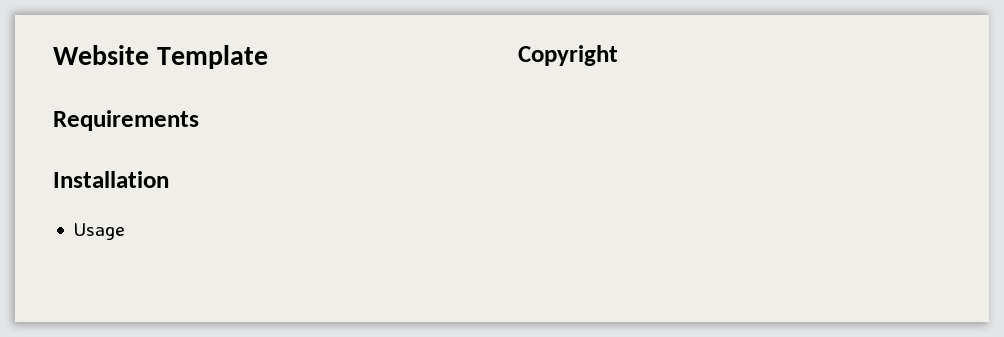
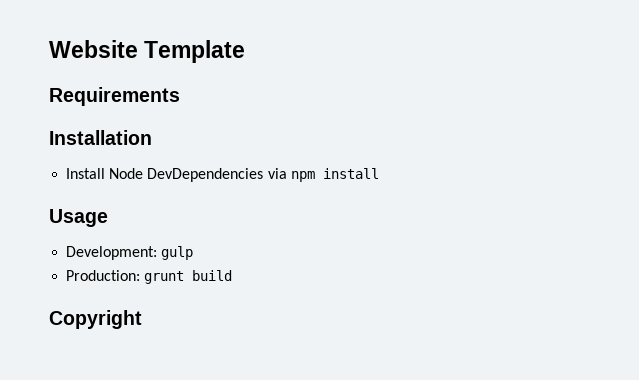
[73,223,125,240] Usage -> [66,168,379,182] [49,209,108,227] [66,246,194,260] [66,270,233,284] Install Node DevDependencies via npm install // Usage // Development: gulp // Production: grunt build

